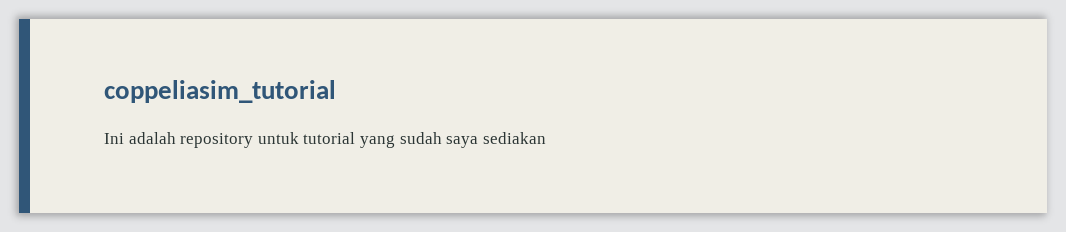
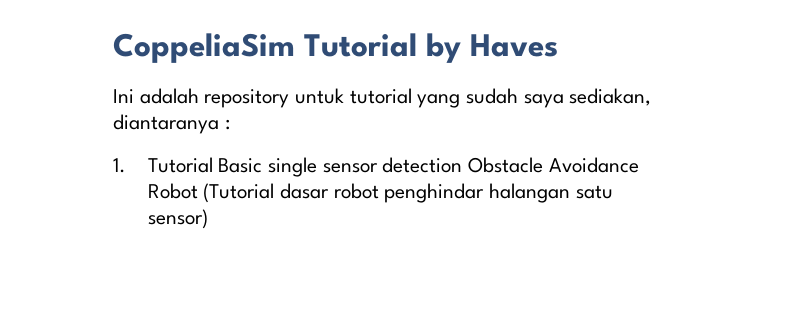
[104,80,336,103] coppeliasim_tutorial -> [113,33,558,63] CoppeliaSim Tutorial by Haves
[482,132,546,144] sediakan -> [569,88,652,106] [113,114,230,134] [113,157,639,177] [147,183,613,203] [147,209,208,229] sediakan, diantaranya : // 1. Tutorial Basic single sensor detection Obstacle Avoidance Robot (Tutorial dasar robot penghindar halangan satu sensor)

